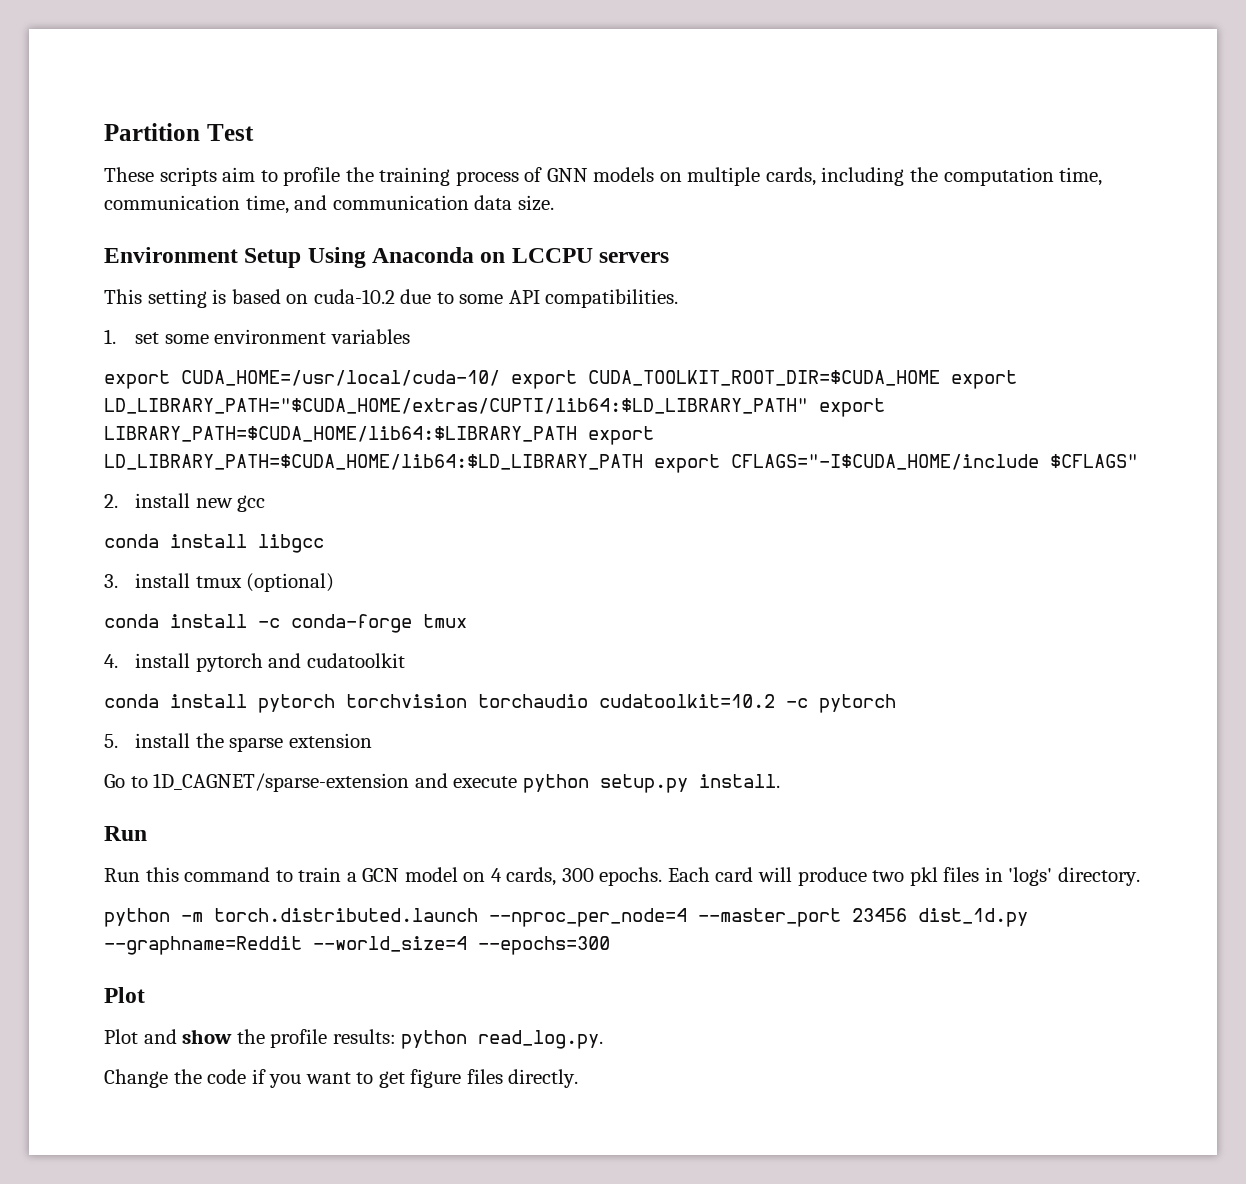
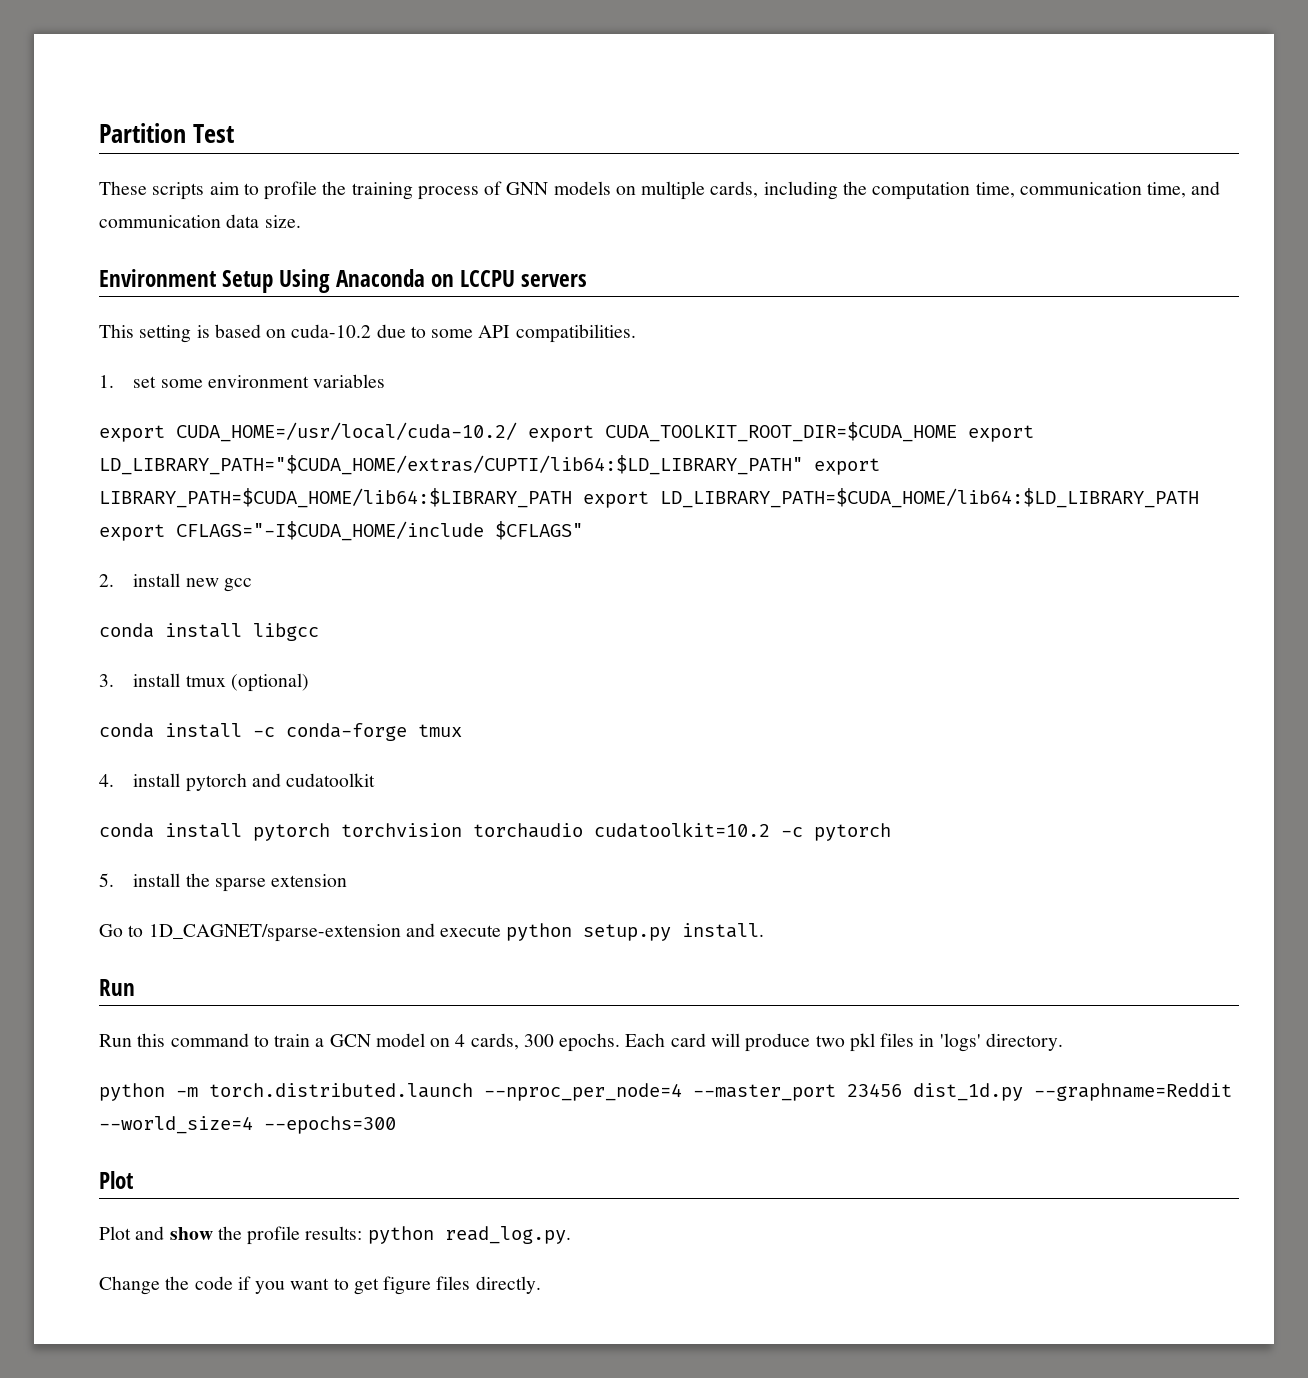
[181,370,500,386] CUDA_HOME=/usr/local/cuda-10/ -> [176,422,517,442] CUDA_HOME=/usr/local/cuda-10.2/

